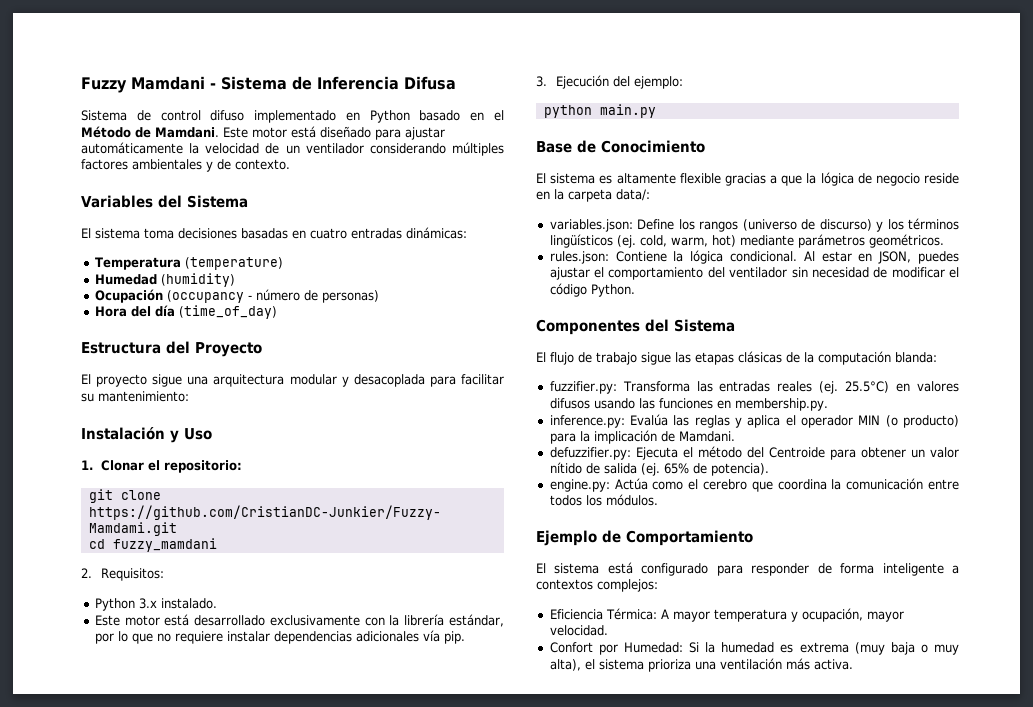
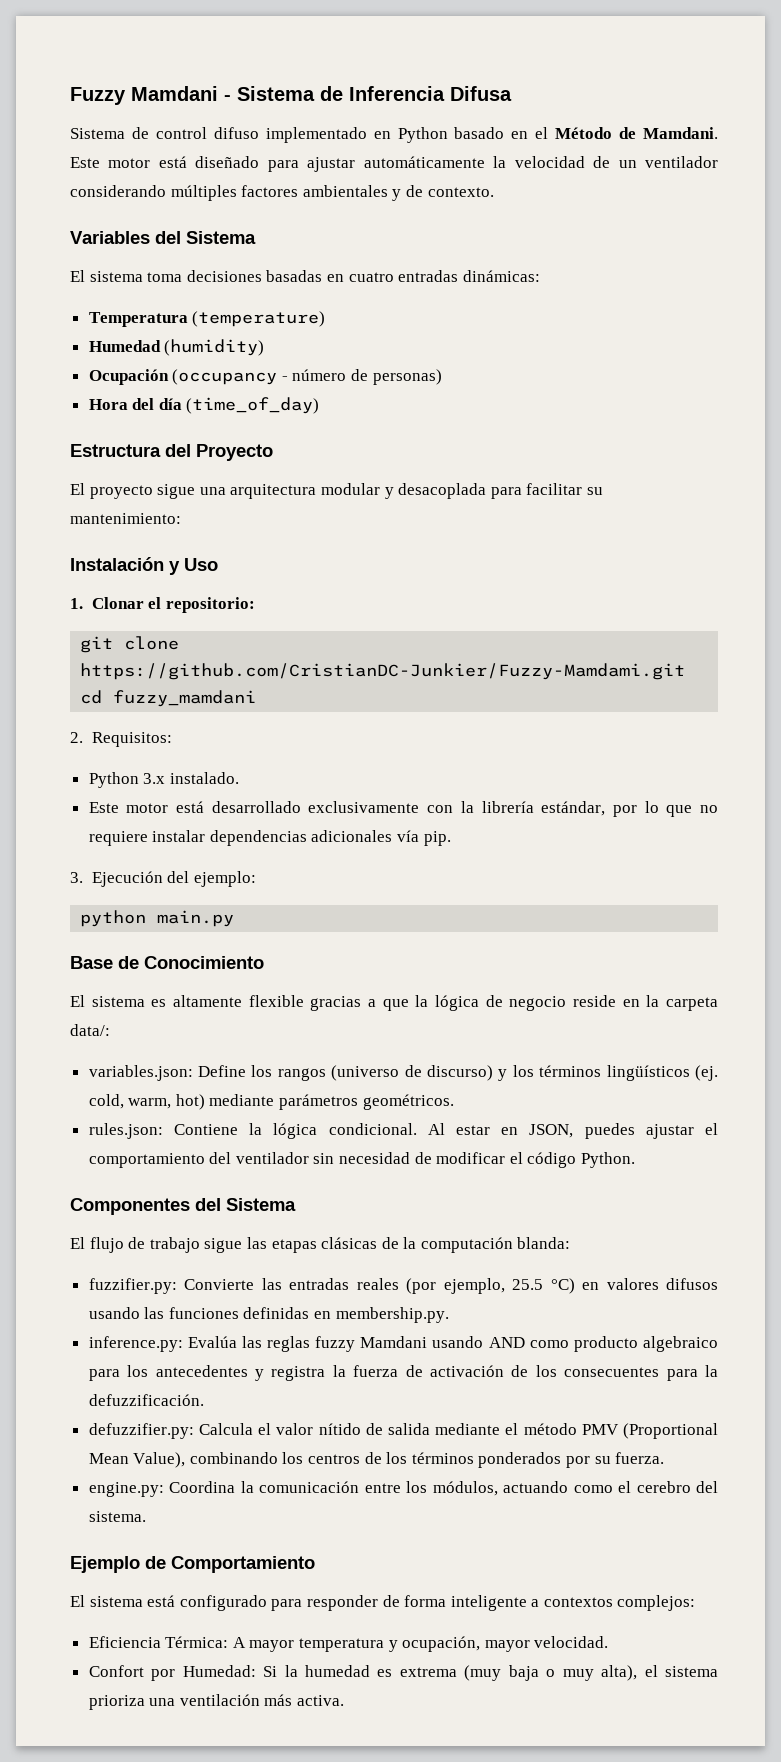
[622,381,690,392] Transforma -> [184,1279,255,1290] Convierte
[819,381,890,394] (ej. 25.5°C) -> [406,1278,575,1294] (por ejemplo, 25.5 °C)
(713, 403) none -> [243,1307,310,1319] definidas
[735,415,959,428] [549,430,735,444] [549,446,960,460] [549,462,769,476] [549,478,959,492] [549,494,658,506] y aplica el operador MIN (o producto) para la implicación de Mamdani. // defuzzifier.py: Ejecuta el método del Centroide para obtener un valor nítido de salida (ej. 65% de potencia). // engine.py: Actúa como el cerebro que coordina la comunicación entre todos los módulos. -> [315,1336,718,1352] [88,1365,718,1381] [88,1394,204,1406] [88,1423,718,1439] [88,1452,665,1468] [88,1481,719,1497] [88,1511,146,1522] fuzzy Mamdani usando AND como producto algebraico para los antecedentes y registra la fuerza de activación de los consecuentes para la defuzzificación. // defuzzifier.py: Calcula el valor nítido de salida mediante el método PMV (Proportional Mean Value), combinando los centros de los términos ponderados por su fuerza. // engine.py: Coordina la comunicación entre los módulos, actuando como el cerebro del sistema.

